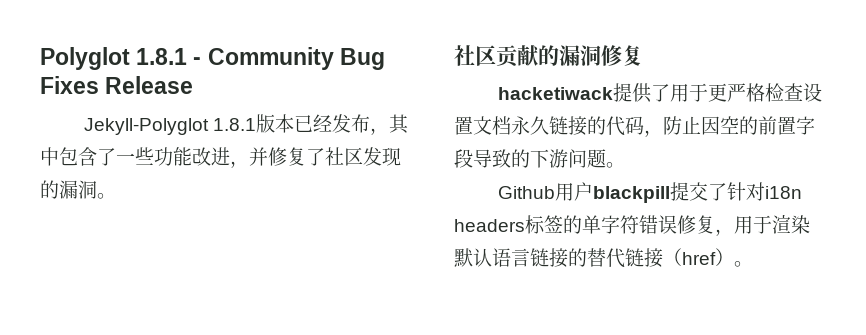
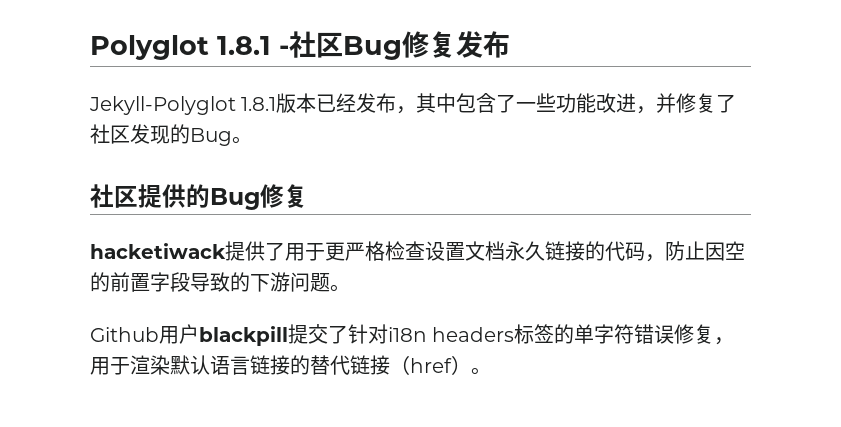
[207,47,385,70] [40,76,194,94] Community Bug Fixes Release -> [289,31,510,60] 社区Bug修复发布
[59,180,97,199] 漏洞 -> [190,128,232,146] Bug
[496,45,601,68] 贡献的漏洞 -> [138,184,260,210] 提供的Bug

